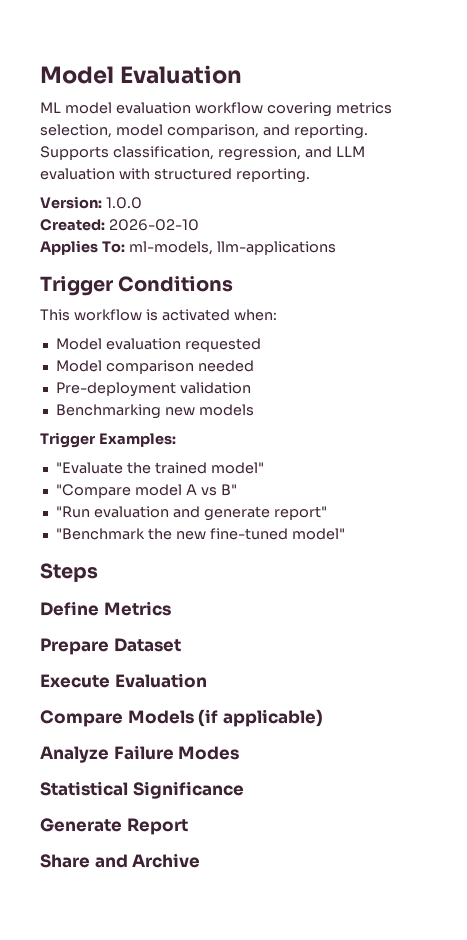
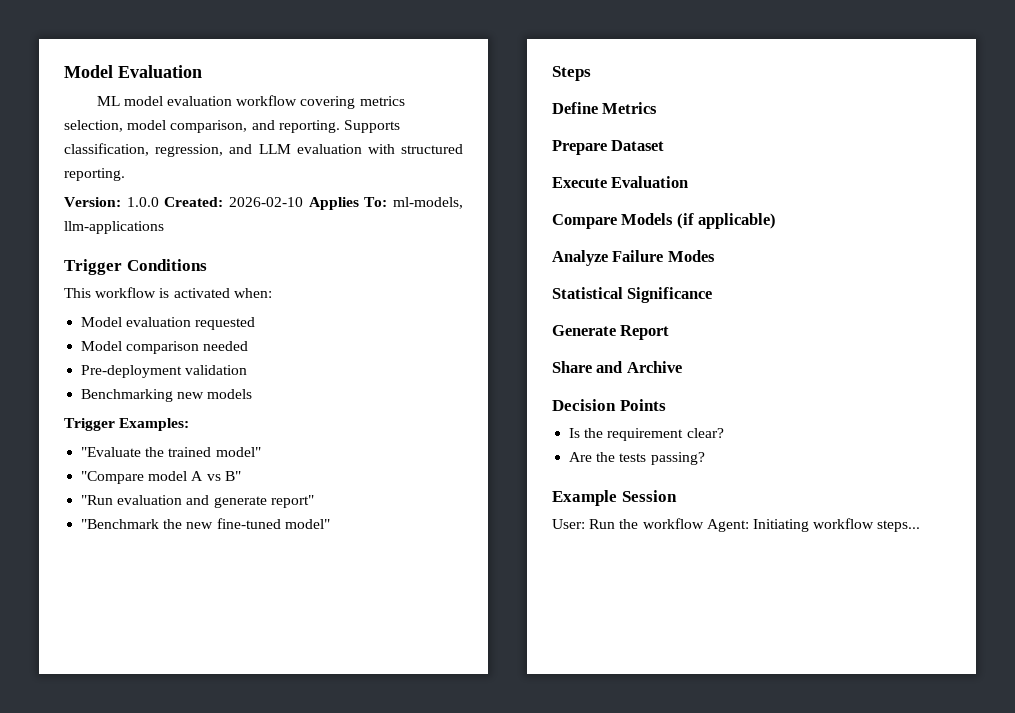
(142, 203) // -> (159, 202) none
(199, 225) // -> (303, 202) none
(201, 860) none -> [552,399,666,411] [569,428,724,441] [569,452,705,465] [552,490,677,506] [552,518,921,532] // Decision Points // Is the requirement clear? // Are the tests passing? // Example Session // User: Run the workflow Agent: Initiating workflow steps...

